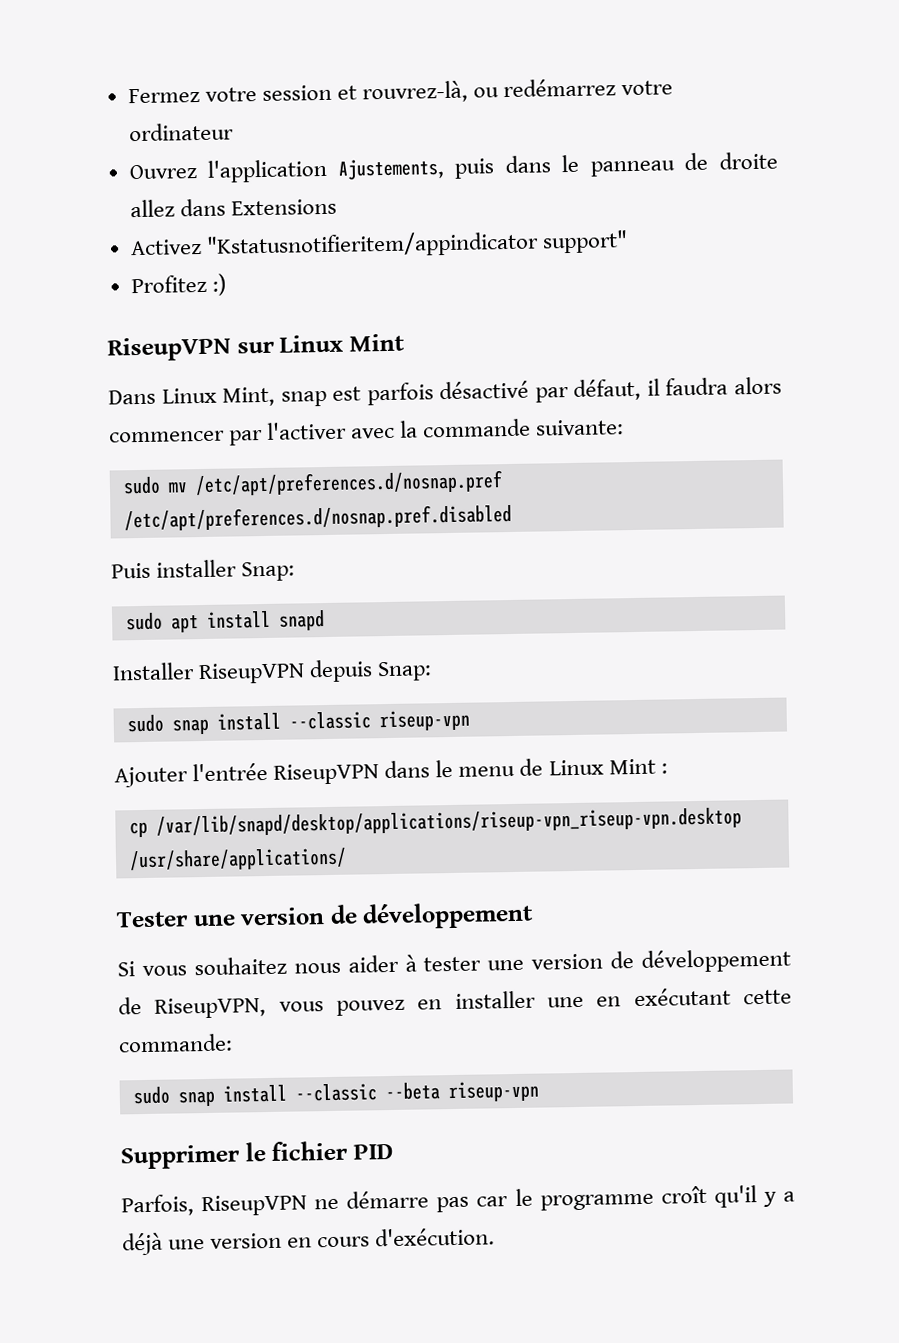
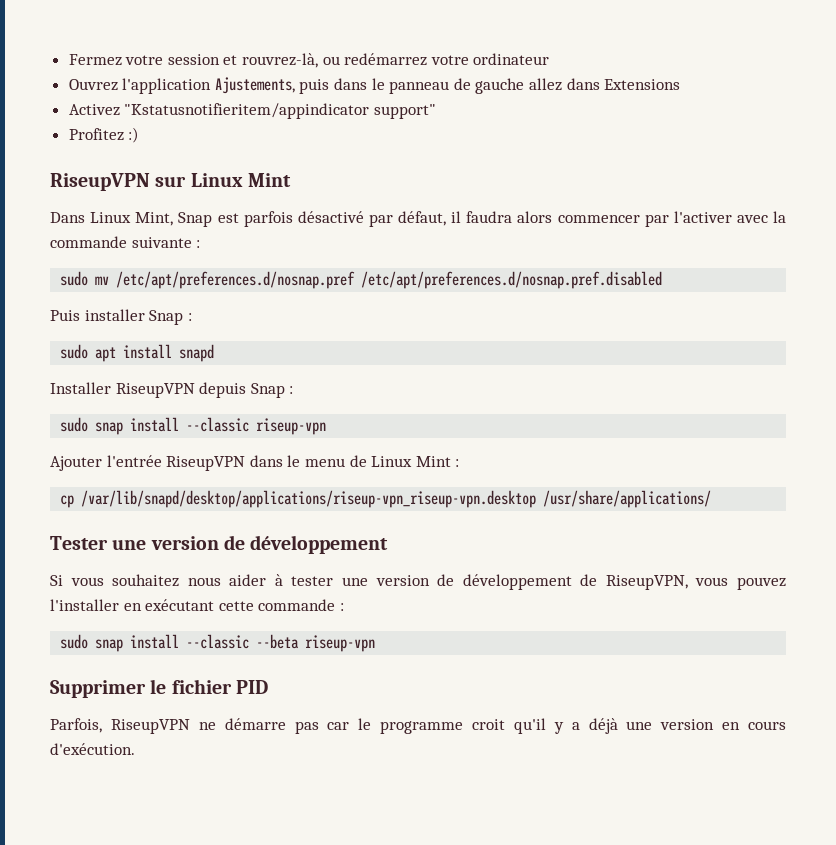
[719,151,778,170] droite -> [475,78,525,94] gauche
[280,390,327,407] snap -> [178,212,213,227] Snap
[535,419,625,436] suivante: -> [131,237,201,248] suivante :
[241,561,296,582] Snap: -> [149,310,192,325] Snap :
[377,661,433,682] Snap: -> [250,383,294,398] Snap :
[417,990,584,1010] en installer une -> [50,599,119,611] l'installer
[118,1033,233,1053] commande: -> [258,599,344,611] commande :
[660,1185,707,1204] croît -> [472,719,505,730] croit

